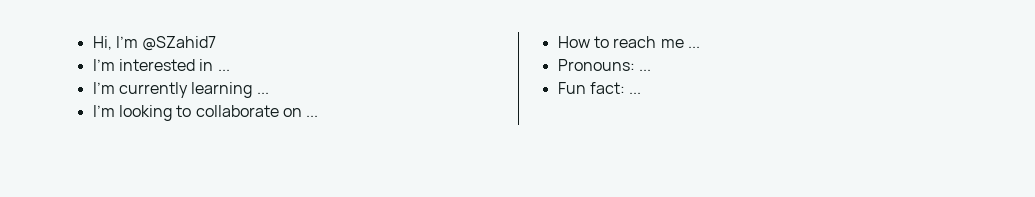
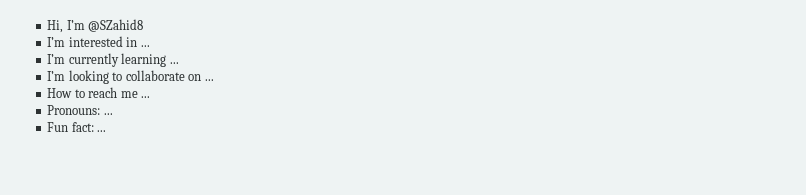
[142,36,217,51] @SZahid7 -> [88,19,144,32] @SZahid8

